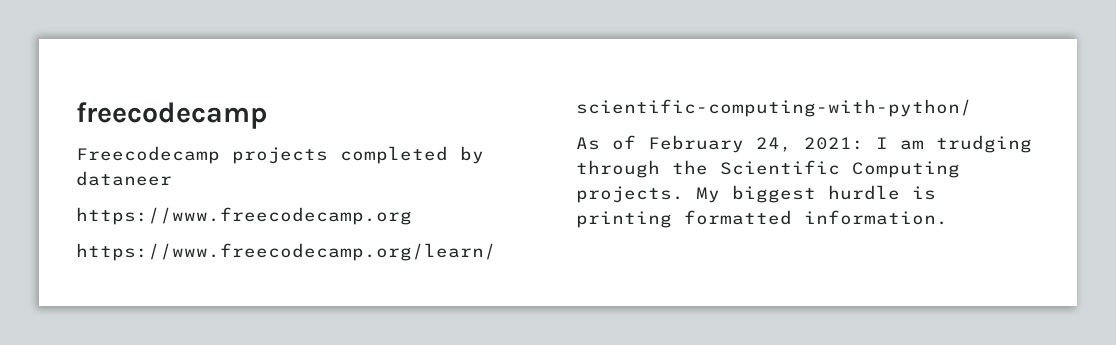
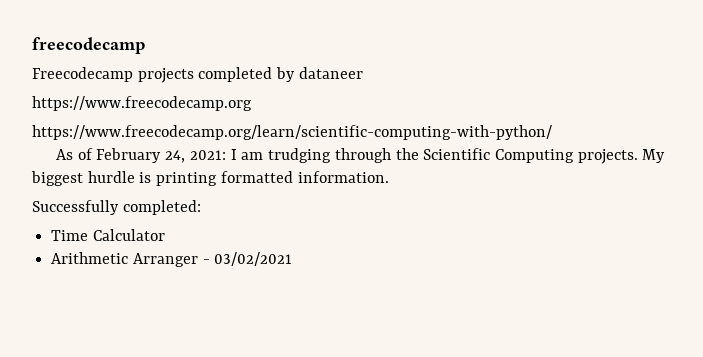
(948, 217) none -> [32,200,201,215] [51,229,165,241] [51,252,293,267] // Successfully completed: // Time Calculator // Arithmetic Arranger - 03/02/2021

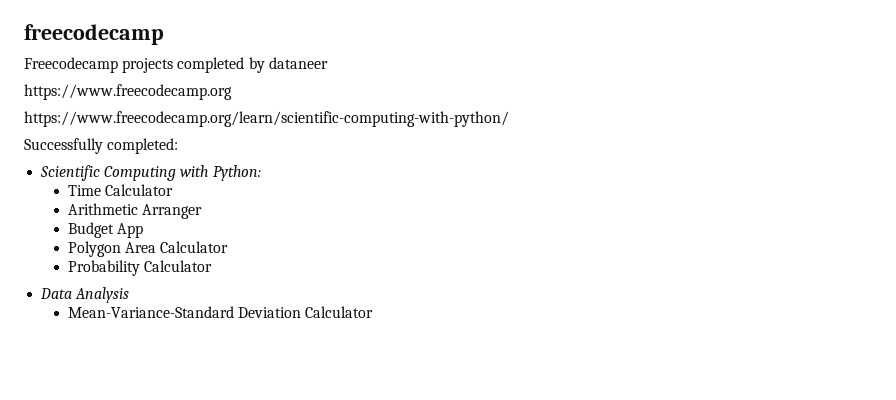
[55,148,666,164] [31,171,389,186] [32,200,201,215] [51,229,165,241] [51,252,293,267] As of February 24, 2021: I am trudging through the Scientific Computing projects. My biggest hurdle is printing formatted information. // Successfully completed: // Time Calculator // Arithmetic Arranger - 03/02/2021 -> [24,138,179,154] [40,165,261,181] [67,184,173,196] [67,203,202,219] [67,222,143,238] [67,241,229,257] [67,260,212,276] [40,287,130,303] [67,306,374,318] Successfully completed: // Scientific Computing with Python: // Time Calculator // Arithmetic Arranger // Budget App // Polygon Area Calculator // Probability Calculator // Data Analysis // Mean-Variance-Standard Deviation Calculator

